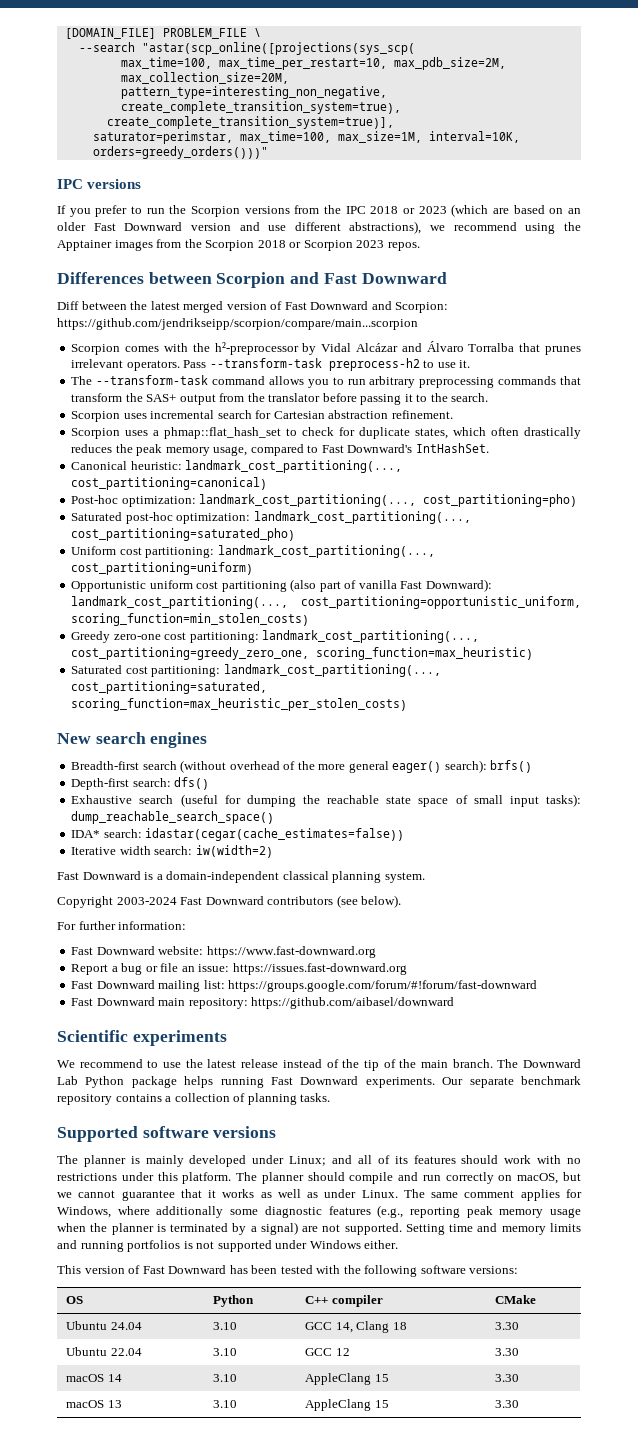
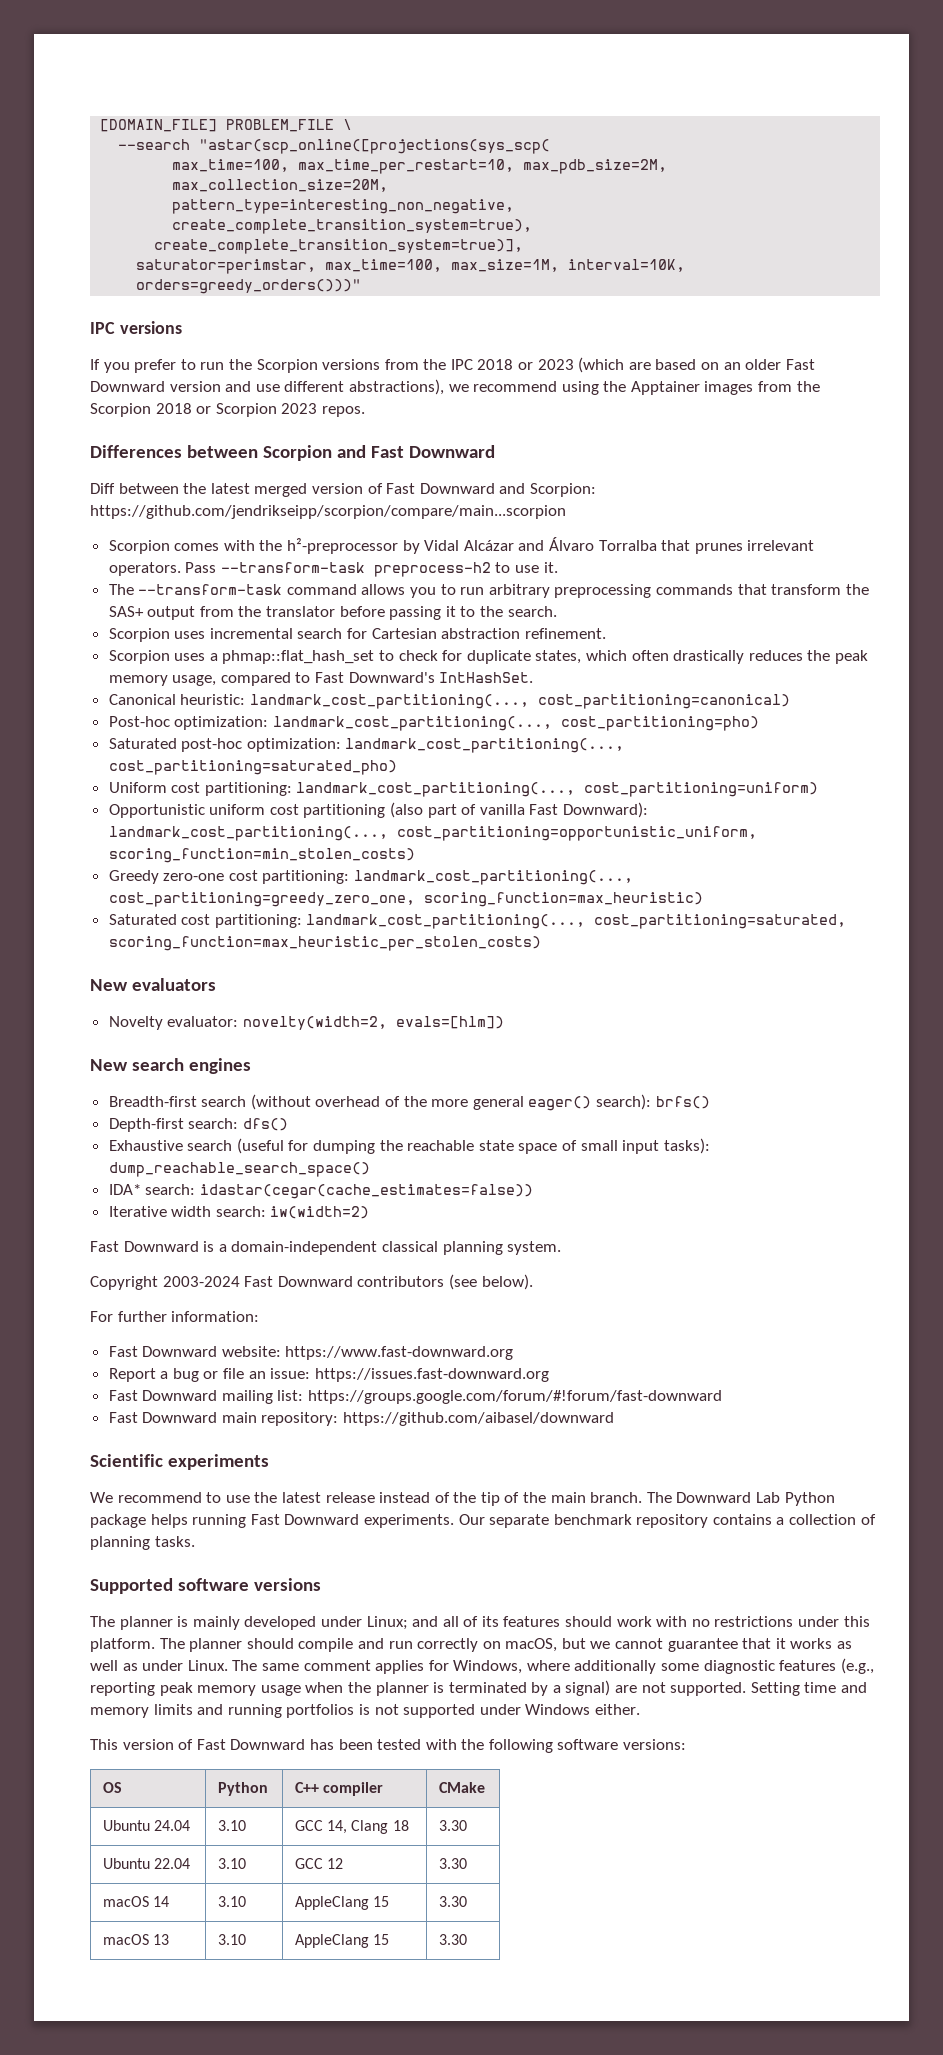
(408, 704) none -> [90,978,216,991] [108,1016,504,1030] // New evaluators // Novelty evaluator: novelty(width=2, evals=[hlm])

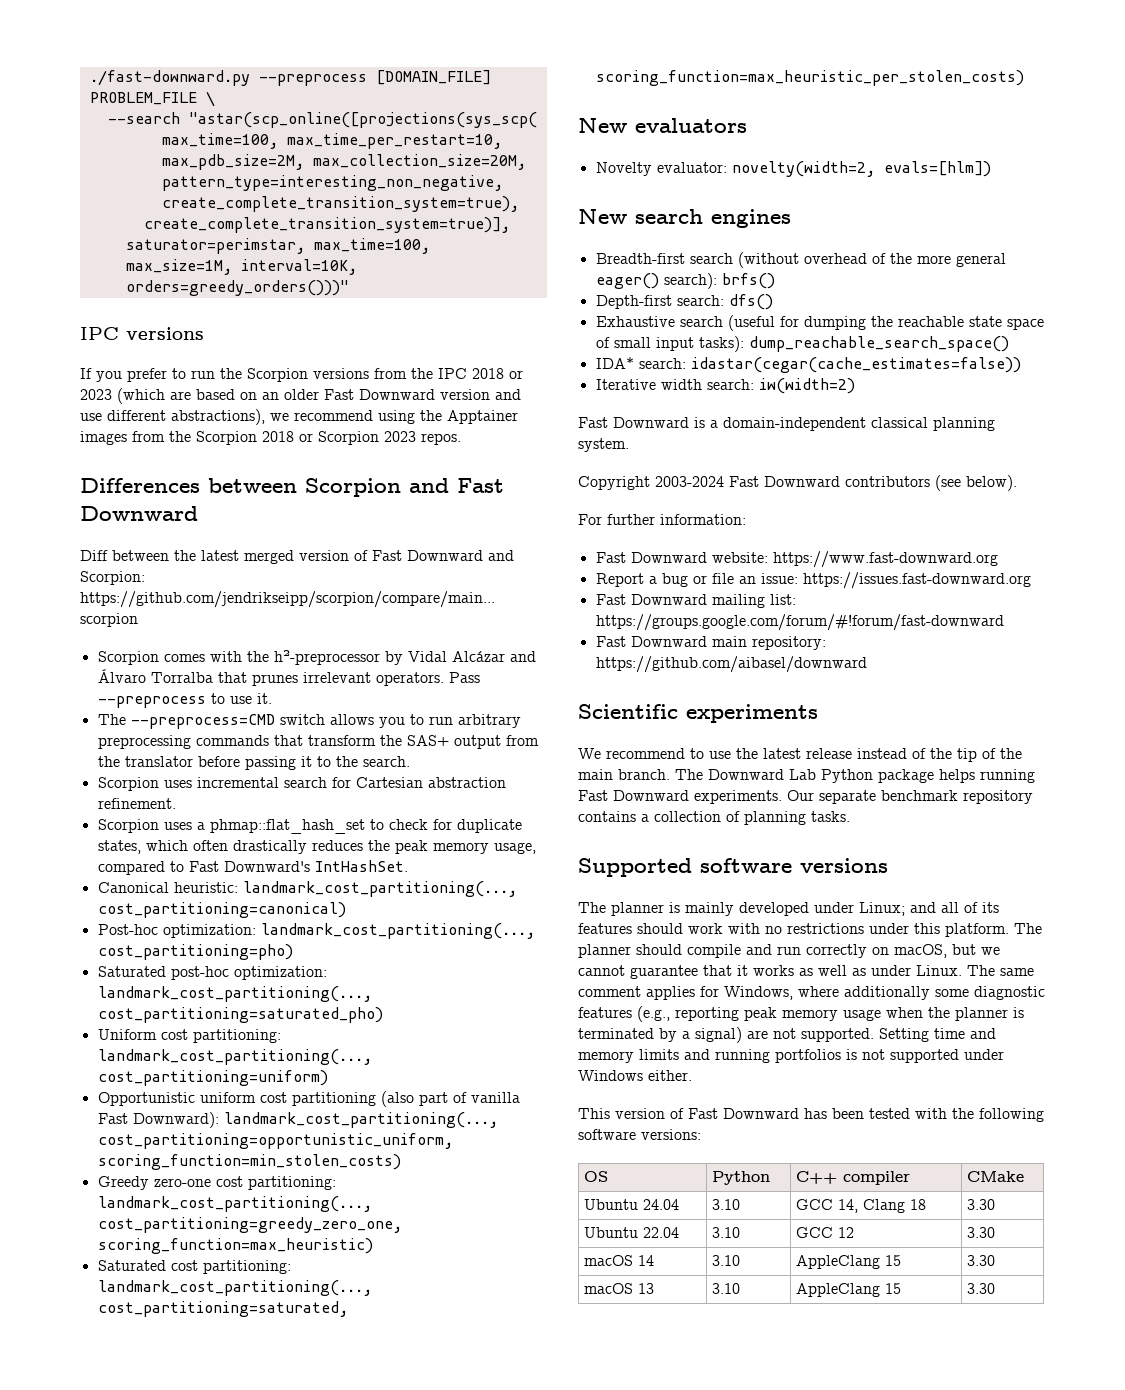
(100, 125) none -> [89,70,367,86] ./fast-downward.py --preprocess
[220,562,491,577] --transform-task preprocess-h2 -> [97,696,206,708] --preprocess
[138,584,357,595] --transform-task command -> [130,714,325,729] --preprocess=CMD switch

